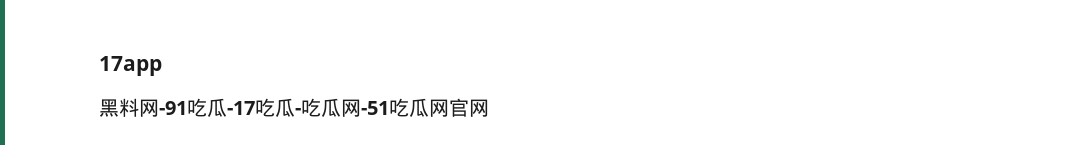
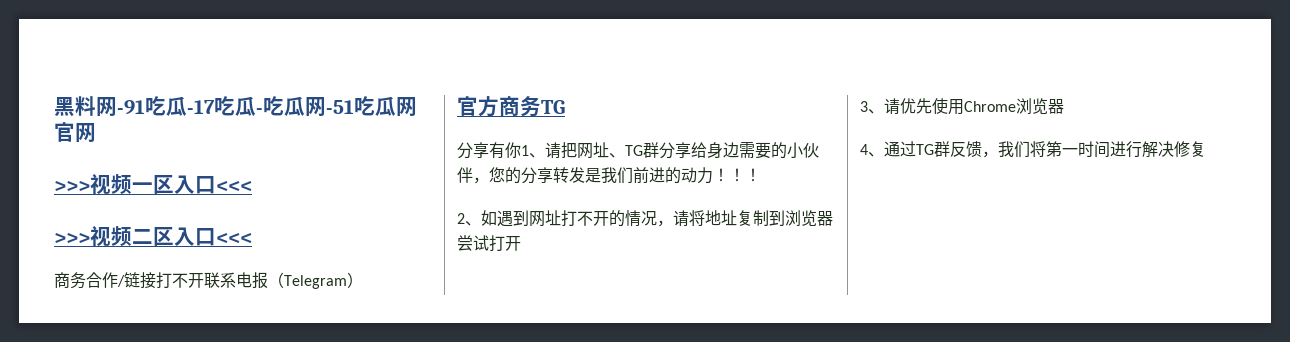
[99,56,162,76] 17app // -> (54, 106) none
(489, 108) none -> [54,174,252,195] [54,226,252,247] [54,272,363,289] [457,96,565,117] [457,142,819,159] [457,167,761,184] [457,210,833,227] [457,235,521,251] [860,98,1064,115] [860,141,1206,158] // >>>视频一区入口<<< // >>>视频二区入口<<< // 商务合作/链接打不开联系电报（Telegram） // 官方商务TG // 分享有你1、请把网址、TG群分享给身边需要的小伙伴，您的分享转发是我们前进的动力！！！ // 2、如遇到网址打不开的情况，请将地址复制到浏览器尝试打开 // 3、请优先使用Chrome浏览器 // 4、通过TG群反馈，我们将第一时间进行解决修复

